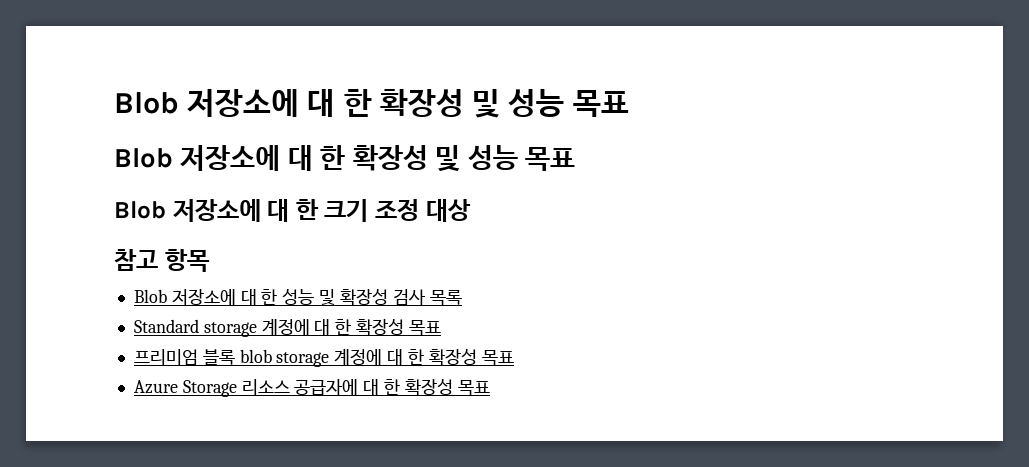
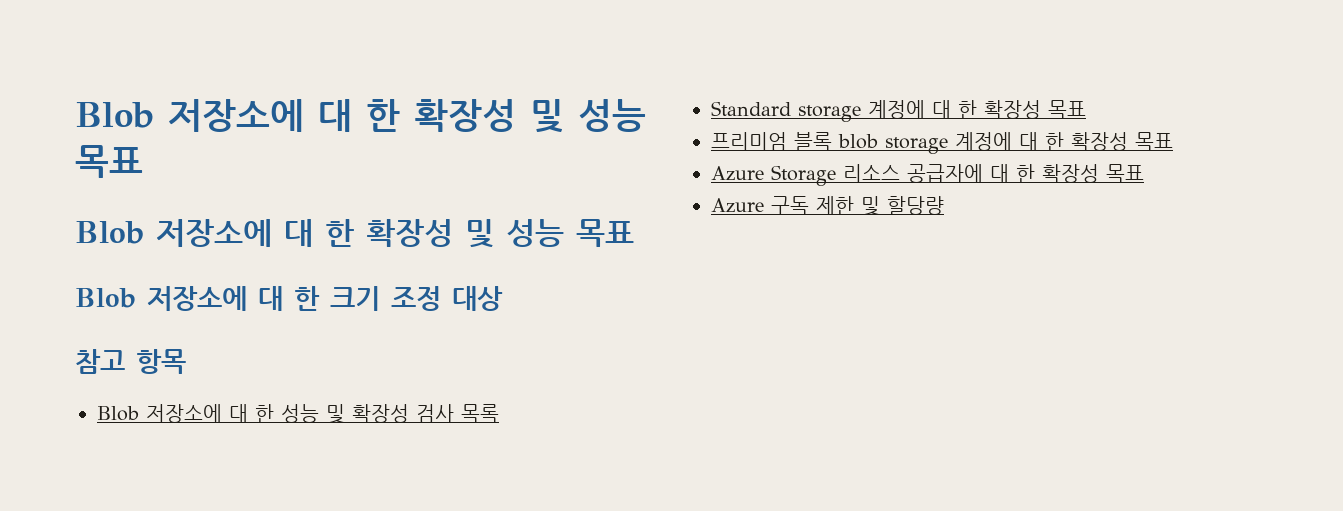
(490, 388) none -> [711,196,944,216] // Azure 구독 제한 및 할당량

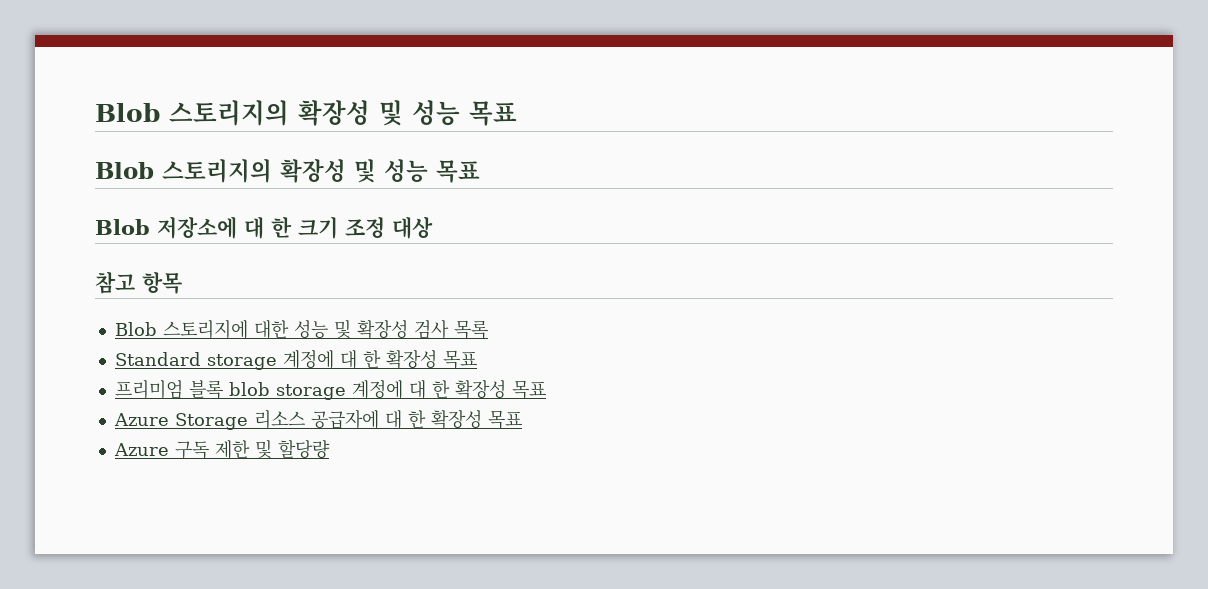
[75,99,646,133] [75,145,143,178] [75,219,354,247] Blob 저장소에 대 한 확장성 및 성능 목표 // Blob 저장소에 대 한 -> [95,100,517,126] [95,159,272,183] Blob 스토리지의 확장성 및 성능 목표 // Blob 스토리지의
[146,404,274,423] 저장소에 대 한 -> [162,319,289,339] 스토리지에 대한

